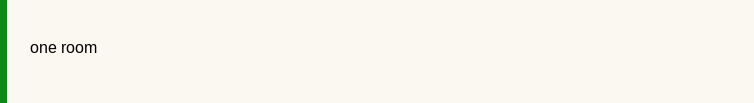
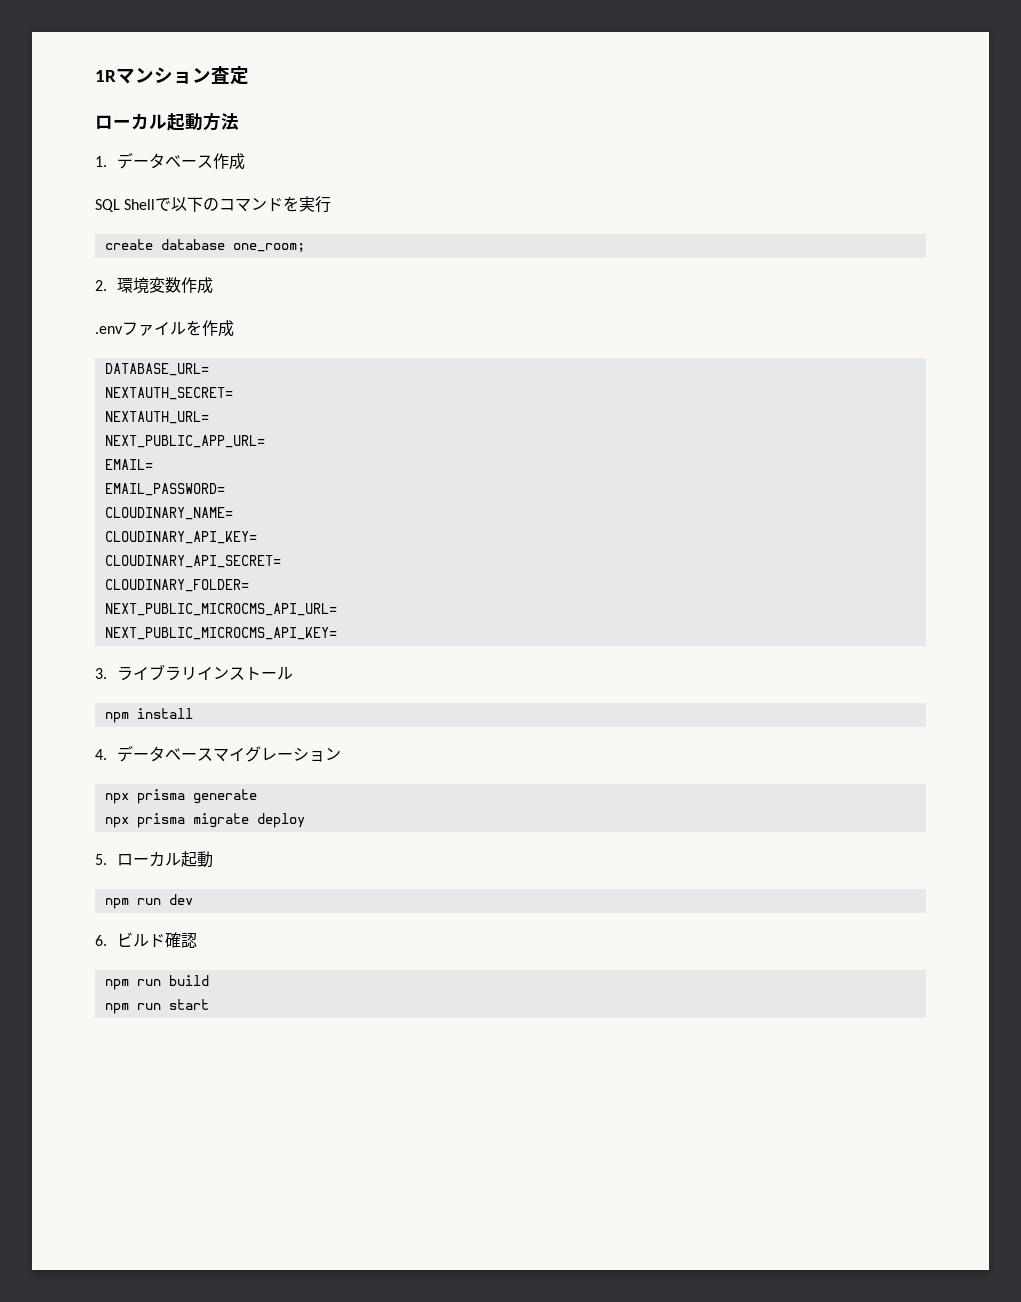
[30,43,98,53] one room -> [95,66,249,85] [95,112,239,131] [95,152,245,170] [95,196,332,213] [104,239,305,252] [95,277,213,294] [95,320,234,337] [104,363,209,376] [104,387,233,400] [104,411,209,424] [104,435,265,448] [104,459,153,470] [104,483,225,496] [104,507,233,520] [104,531,257,544] [104,555,281,568] [104,579,249,592] [104,603,337,616] [104,627,337,640] [95,664,293,681] [104,708,193,723] [95,745,341,762] [104,789,257,804] [104,813,305,828] [95,851,213,868] [104,894,193,909] [95,932,197,948] [104,975,209,990] [104,999,209,1014] 1Rマンション査定 // ローカル起動方法 // 1.データベース作成 // SQL Shellで以下のコマンドを実行 // create database one_room; // 2.環境変数作成 // .envファイルを作成 // DATABASE_URL= // NEXTAUTH_SECRET= // NEXTAUTH_URL= // NEXT_PUBLIC_APP_URL= // EMAIL= // EMAIL_PASSWORD= // CLOUDINARY_NAME= // CLOUDINARY_API_KEY= // CLOUDINARY_API_SECRET= // CLOUDINARY_FOLDER= // NEXT_PUBLIC_MICROCMS_API_URL= // NEXT_PUBLIC_MICROCMS_API_KEY= // 3.ライブラリインストール // npm install // 4.データベースマイグレーション // npx prisma generate // npx prisma migrate deploy // 5.ローカル起動 // npm run dev // 6.ビルド確認 // npm run build // npm run start

